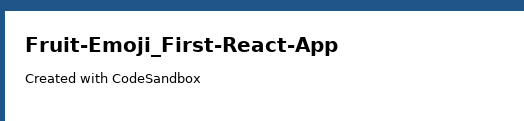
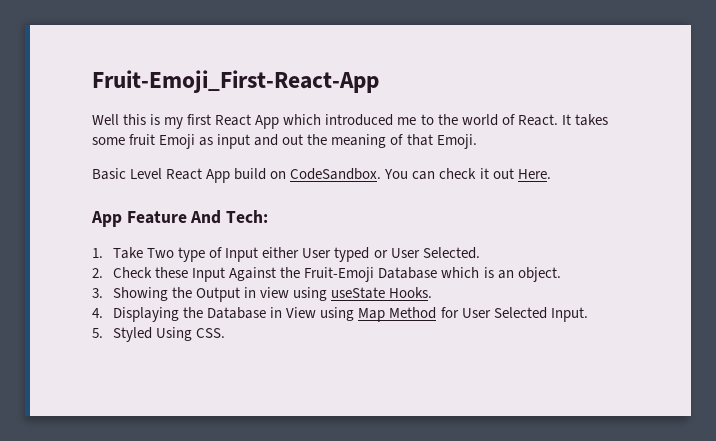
[25,72,201,83] Created with CodeSandbox -> [92,114,608,129] [92,134,477,149] [92,168,551,183] [91,210,269,227] [92,247,480,262] [92,267,561,282] [92,287,433,302] [92,307,588,322] [92,327,226,342] Well this is my first React App which introduced me to the world of React. It takes some fruit Emoji as input and out the meaning of that Emoji. // Basic Level React App build on CodeSandbox. You can check it out Here. // App Feature And Tech: // 1. Take Two type of Input either User typed or User Selected. // 2. Check these Input Against the Fruit-Emoji Database which is an object. // 3. Showing the Output in view using useState Hooks. // 4. Displaying the Database in View using Map Method for User Selected Input. // 5. Styled Using CSS.

